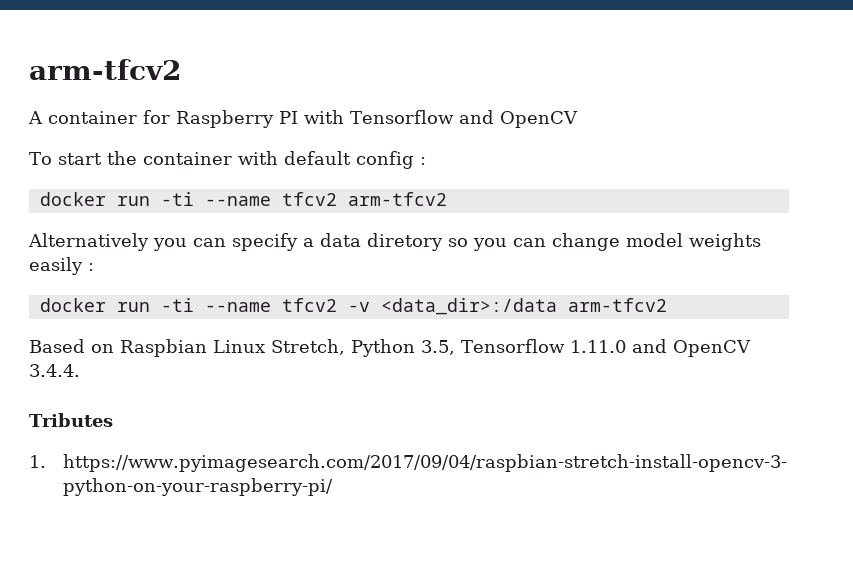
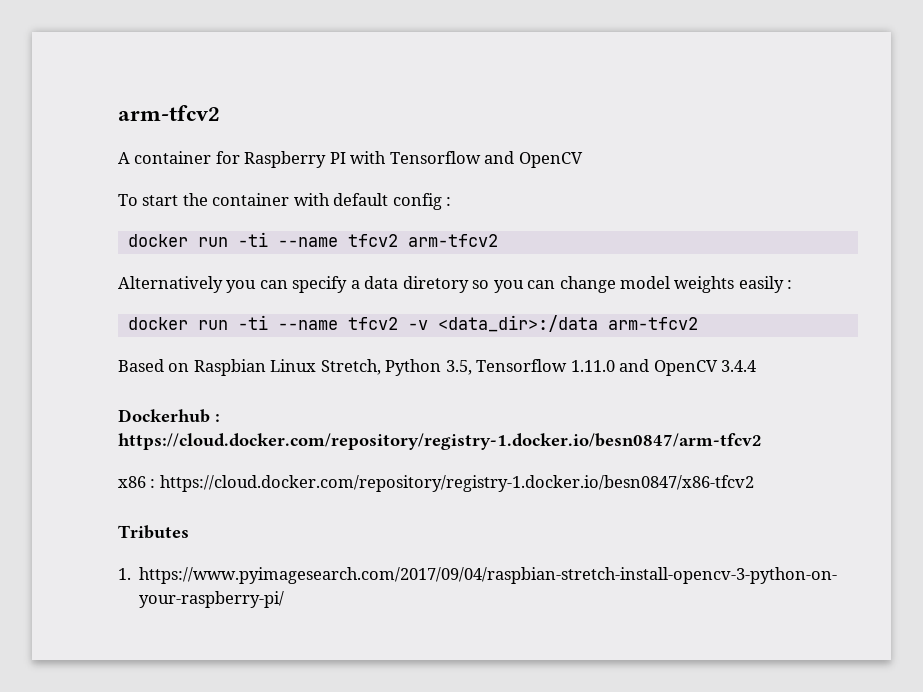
[29,364,80,377] 3.4.4. -> [721,360,757,372] [118,409,220,423] [118,433,762,450] [118,475,754,492] 3.4.4 // Dockerhub : https://cloud.docker.com/repository/registry-1.docker.io/besn0847/arm-tfcv2 // x86 : https://cloud.docker.com/repository/registry-1.docker.io/besn0847/x86-tfcv2

